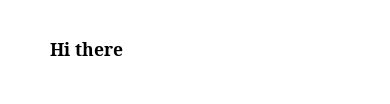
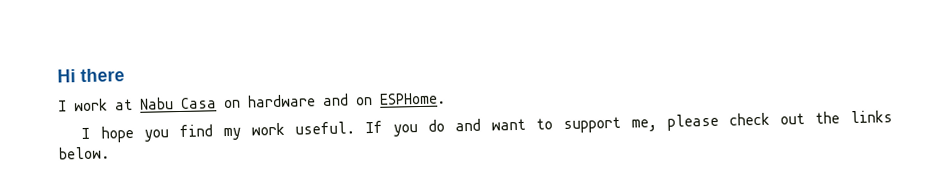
(123, 49) none -> [58,92,446,112] [81,110,893,143] [59,146,110,160] // I work at Nabu Casa on hardware and on ESPHome. // I hope you find my work useful. If you do and want to support me, please check out the links below.

